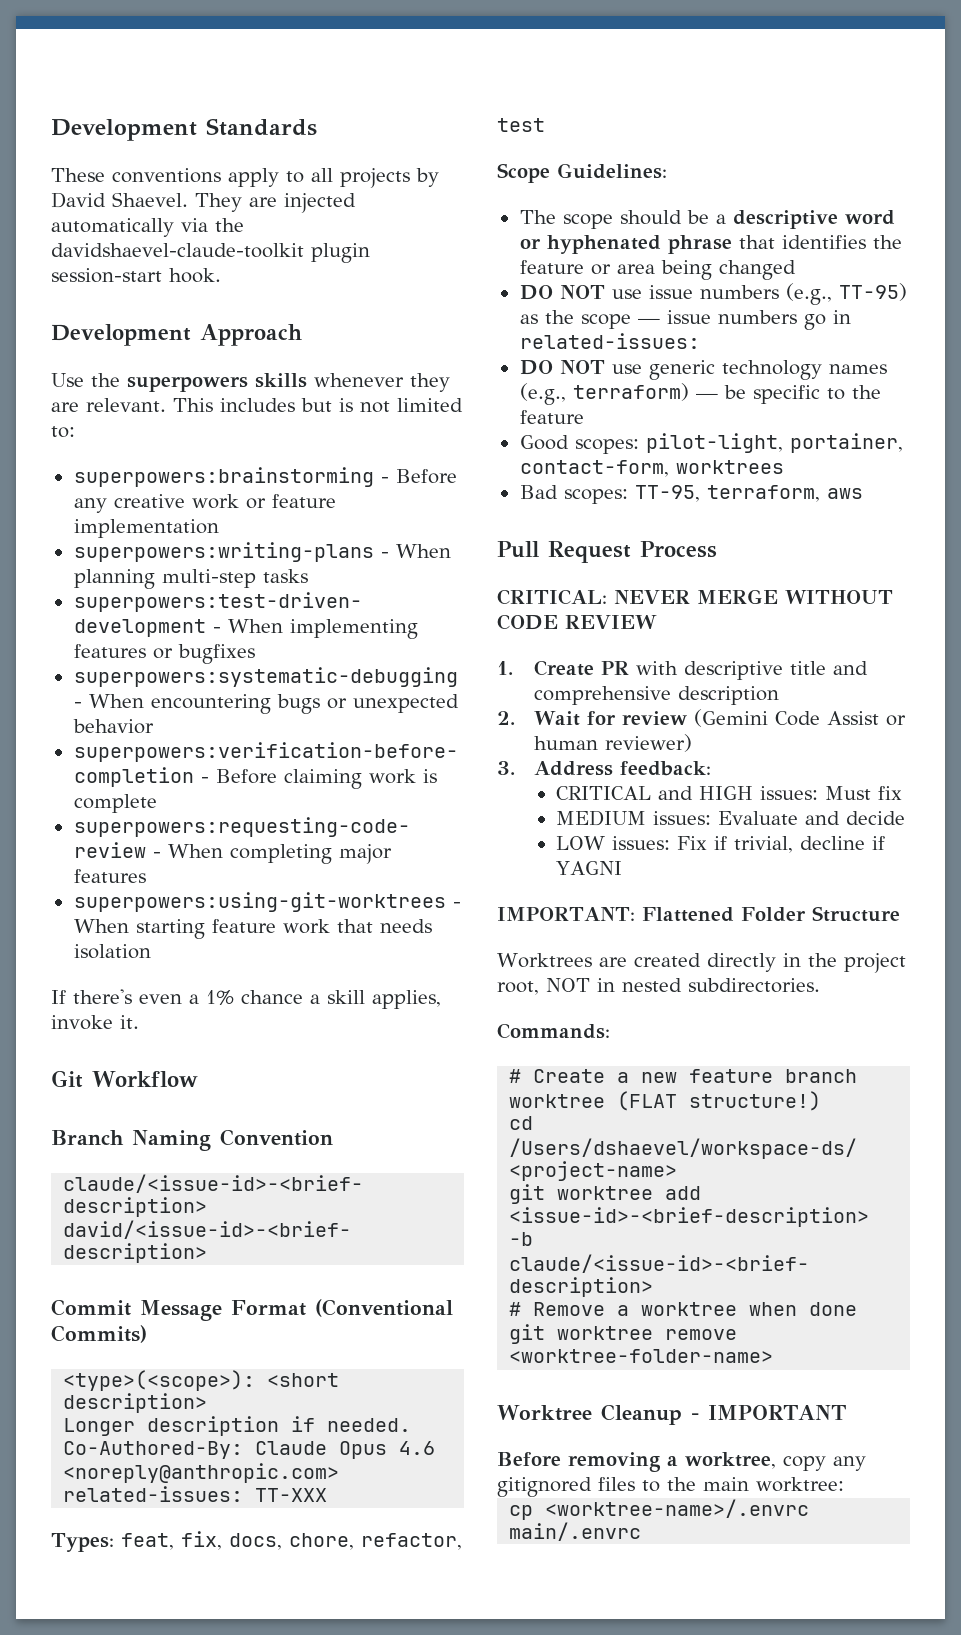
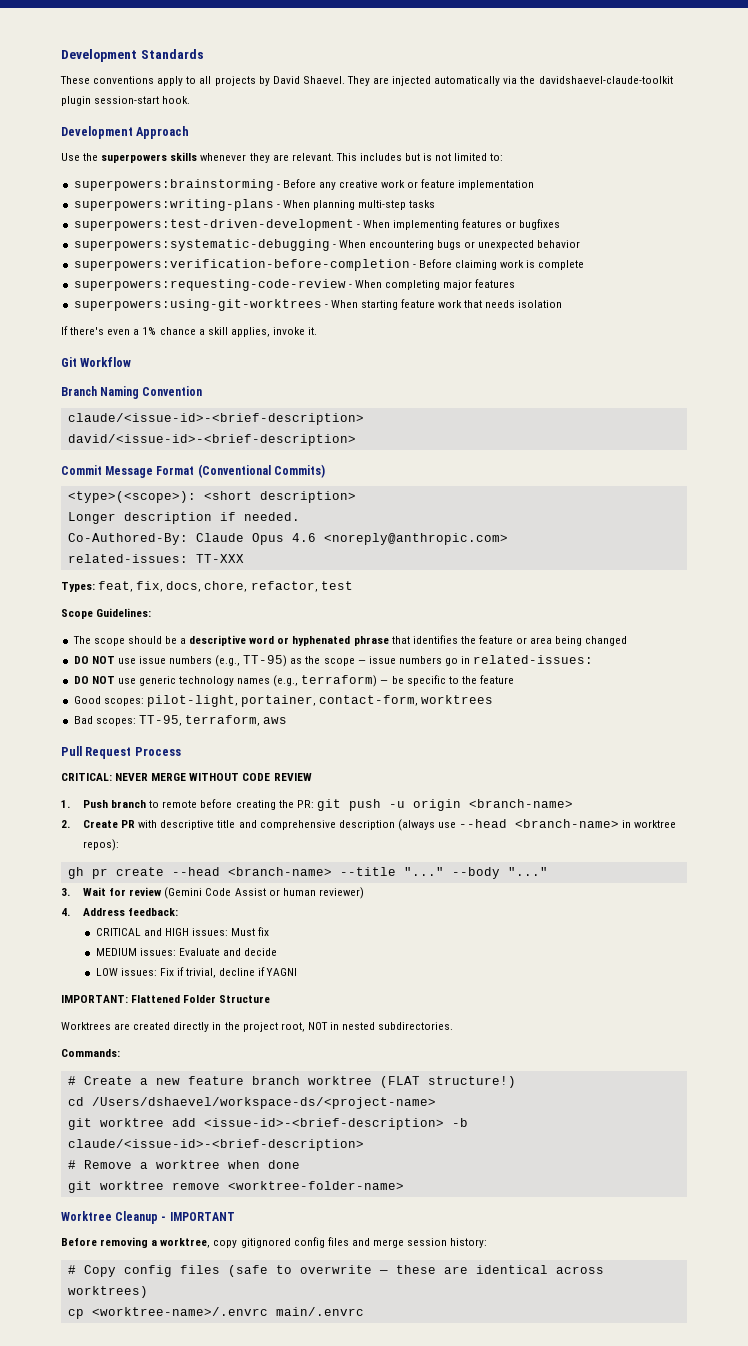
(513, 668) none -> [82,799,573,811] [61,820,70,828] Push branch to remote before creating the PR: git push -u origin <branch-name> // 2.
[497,711,515,725] // 2. -> [397,819,677,831] [82,839,119,851] [67,867,548,879] [61,888,70,896] (always use --head <branch-name> in worktree repos): // gh pr create --head <branch-name> --title "..." --body "..." // 3.
[497,761,515,775] 3. -> [61,908,70,916] 4.
[833,1456,866,1471] [497,1477,844,1497] any gitignored files to the main worktree: -> [240,1237,488,1248] [67,1265,604,1277] [67,1286,148,1298] gitignored config files and merge session history: // # Copy config files (safe to overwrite — these are identical across worktrees)

